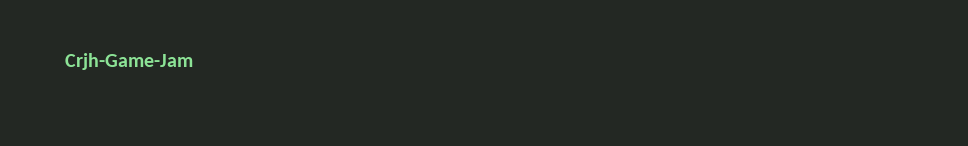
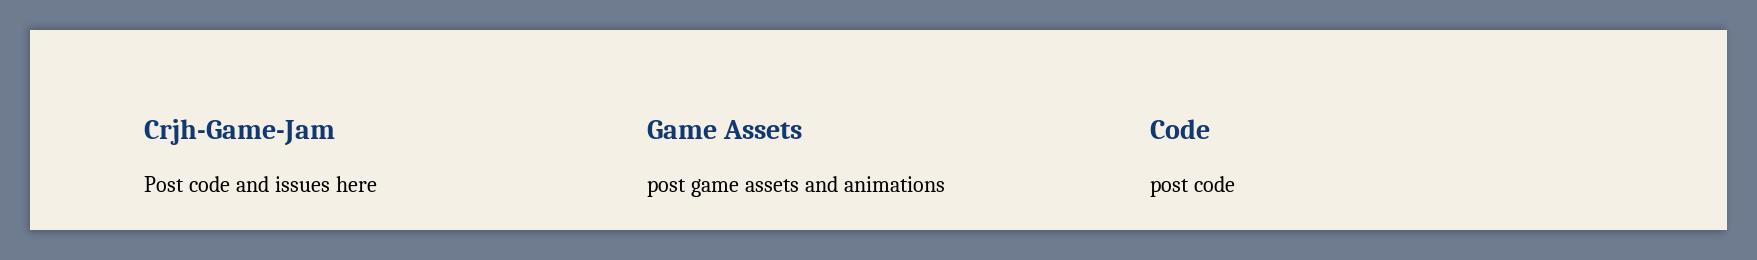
(193, 61) none -> [144,176,377,192] [647,120,803,139] [647,176,945,197] [1150,119,1210,139] [1150,176,1235,197] // Post code and issues here // Game Assets // post game assets and animations // Code // post code

